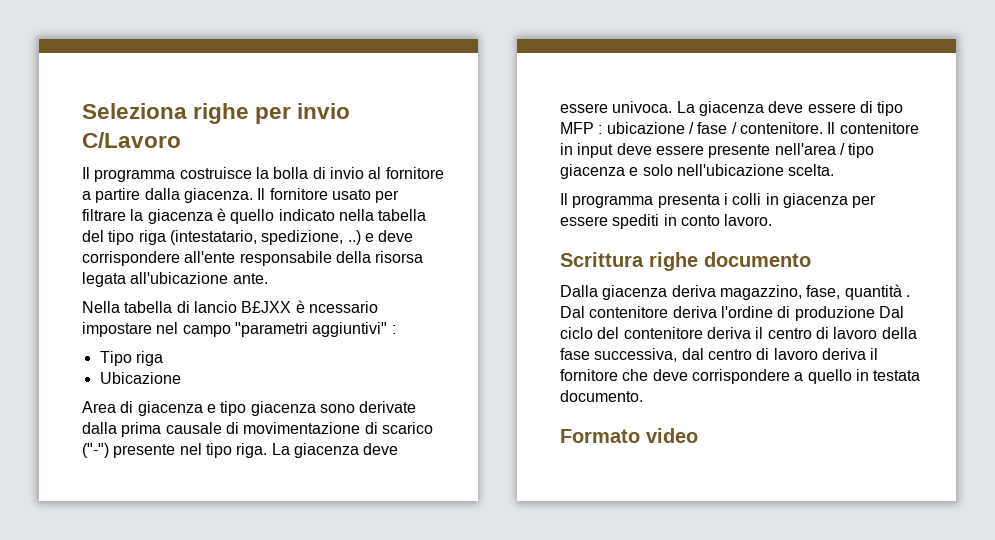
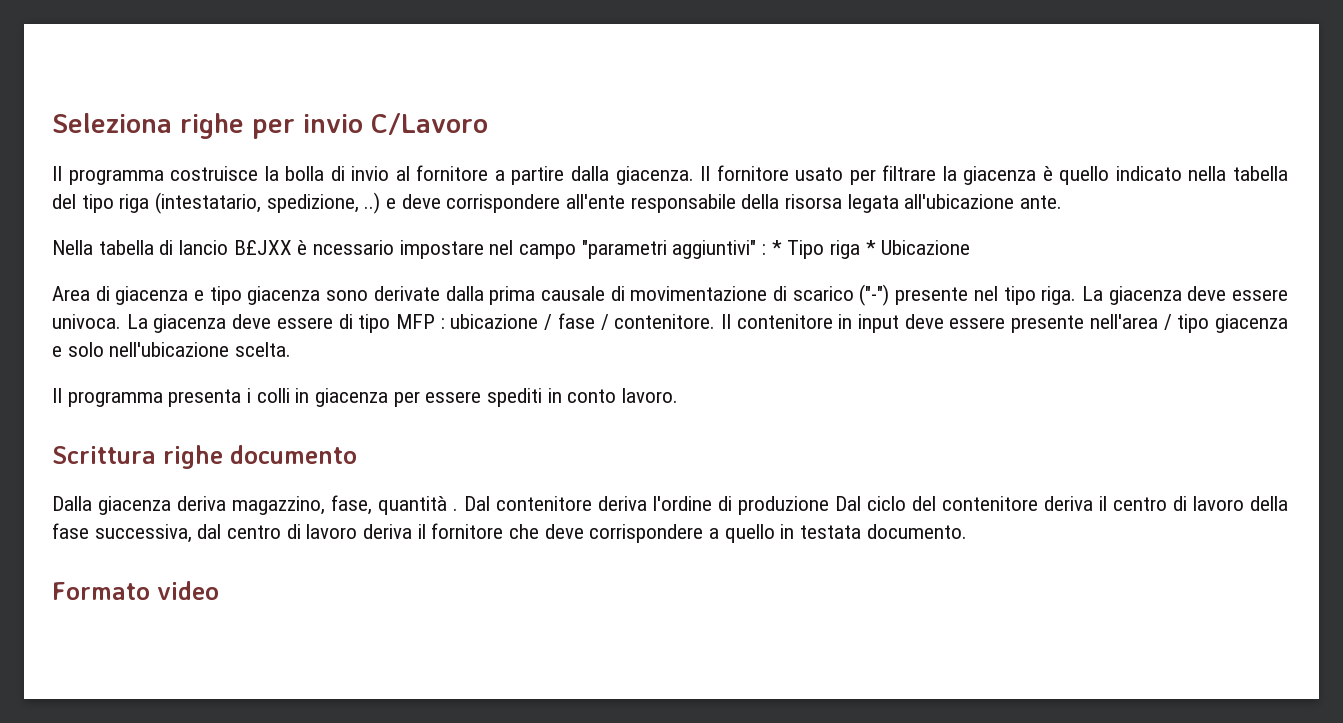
(396, 329) // -> [771,240,782,255] *
(163, 358) // -> [865,240,876,255] *

